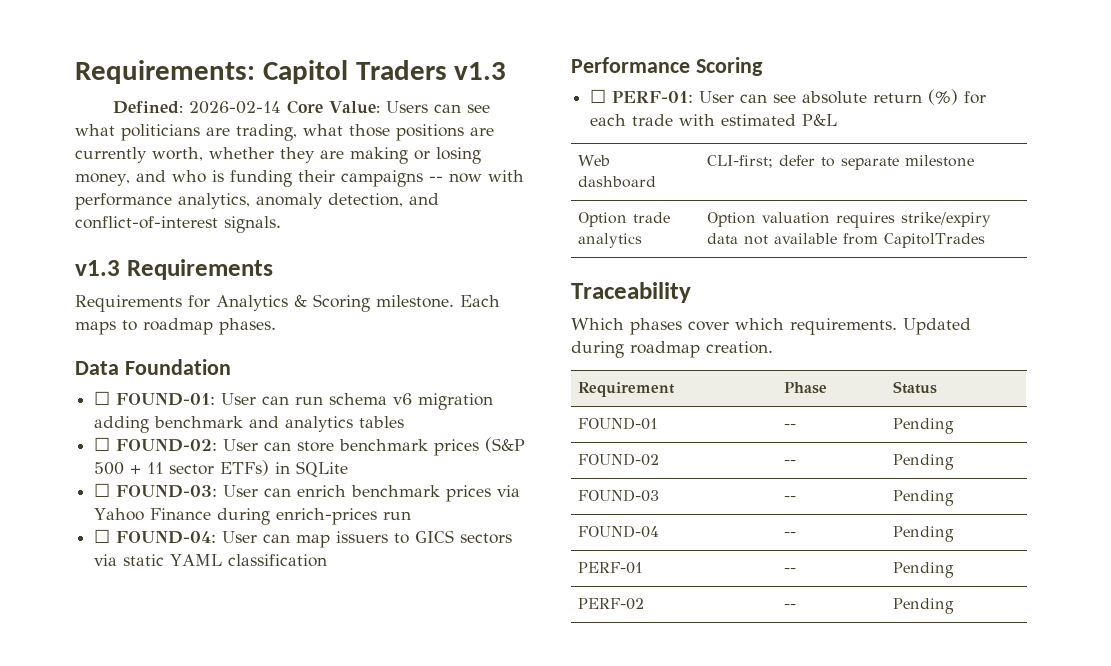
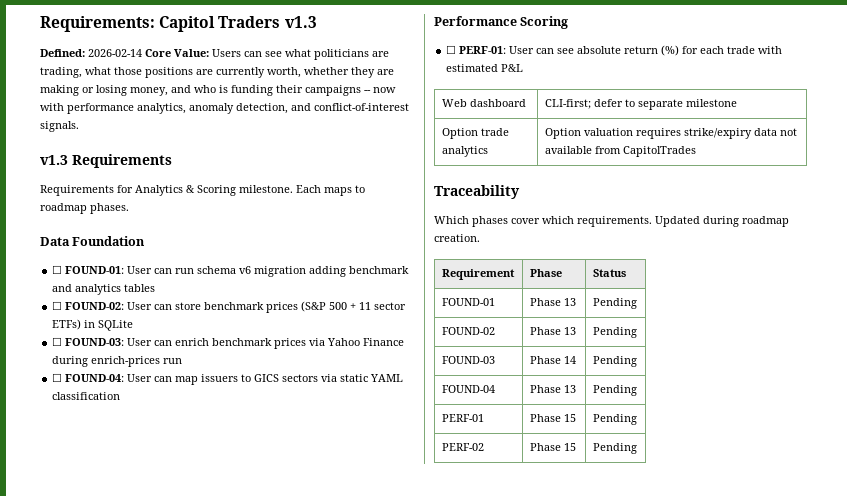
[784,424,797,429] -- -> [529,298,576,306] Phase 13
[784,460,797,465] -- -> [529,327,576,335] Phase 13
[784,496,797,501] -- -> [529,356,576,364] Phase 14
[784,532,797,537] -- -> [529,385,576,393] Phase 13
[784,568,797,573] -- -> [529,414,576,422] Phase 15
[784,604,797,609] -- -> [529,443,576,451] Phase 15

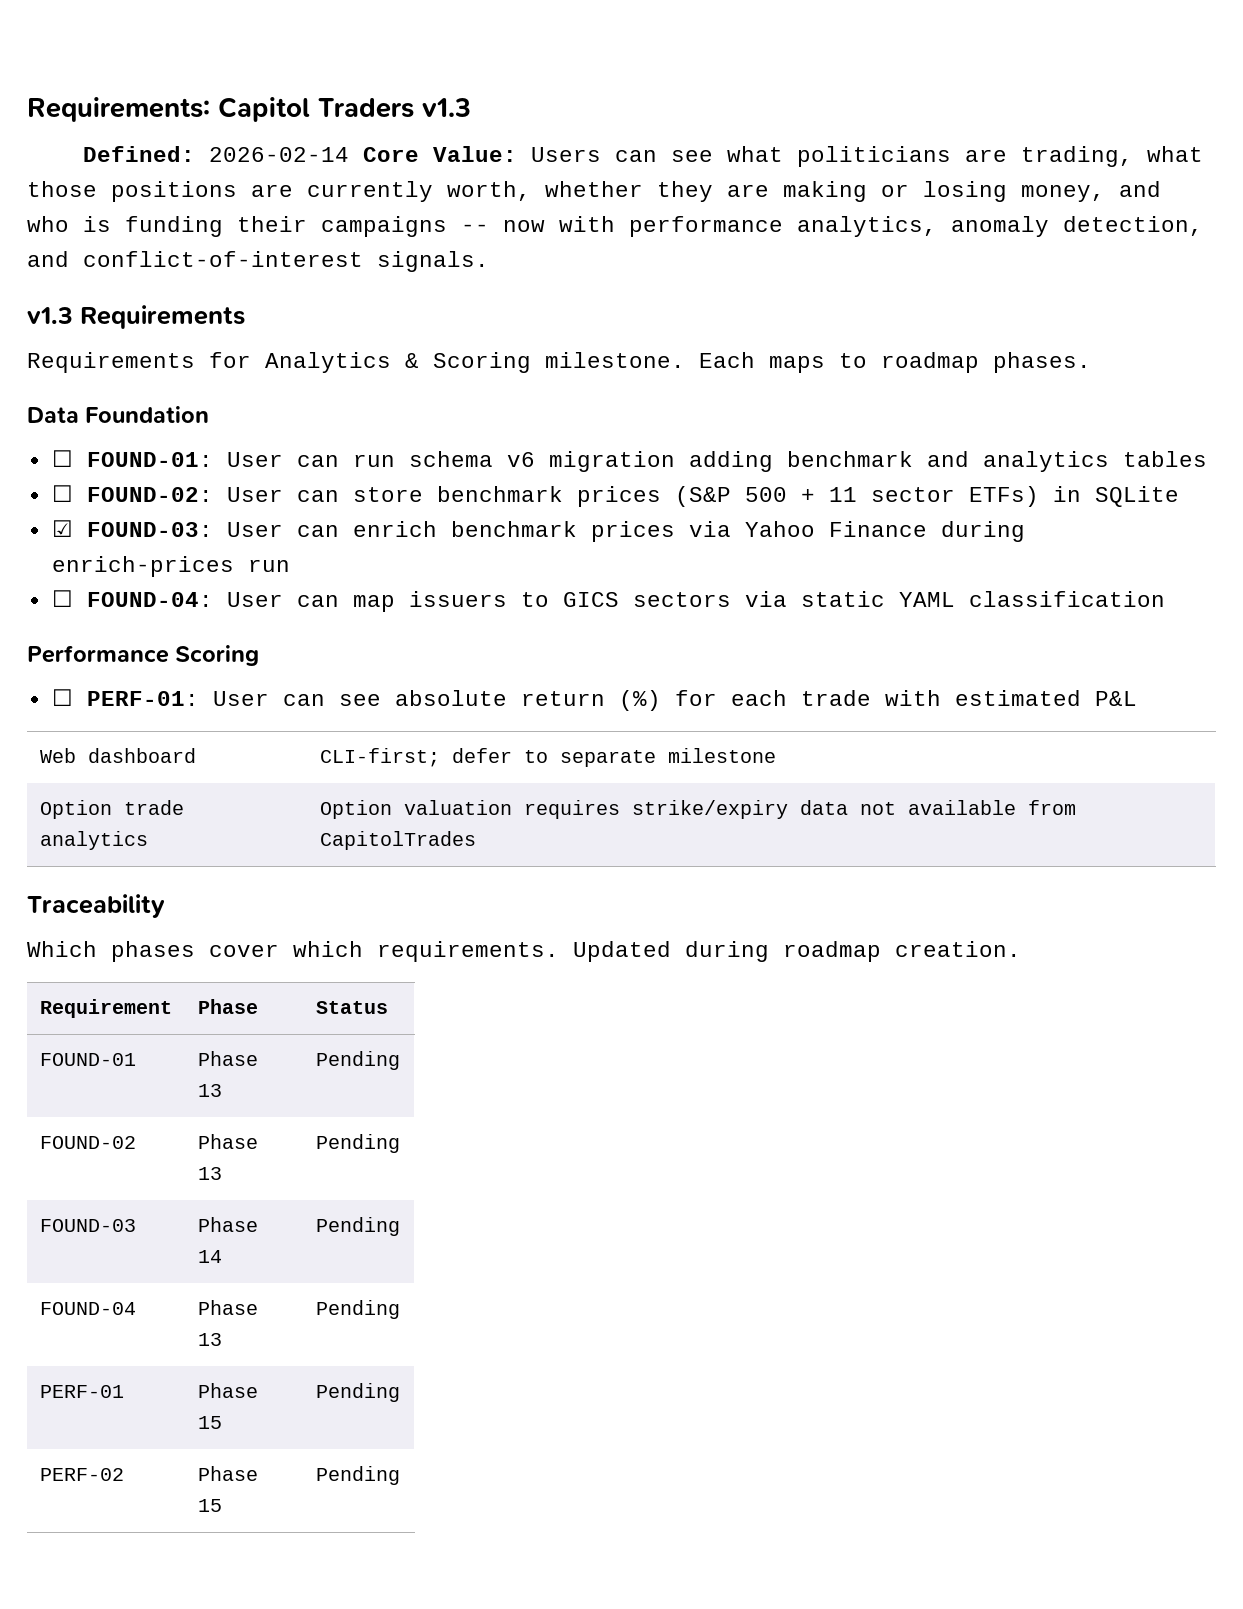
[52,337,63,346] ☐ -> [51,520,73,537] ☑

